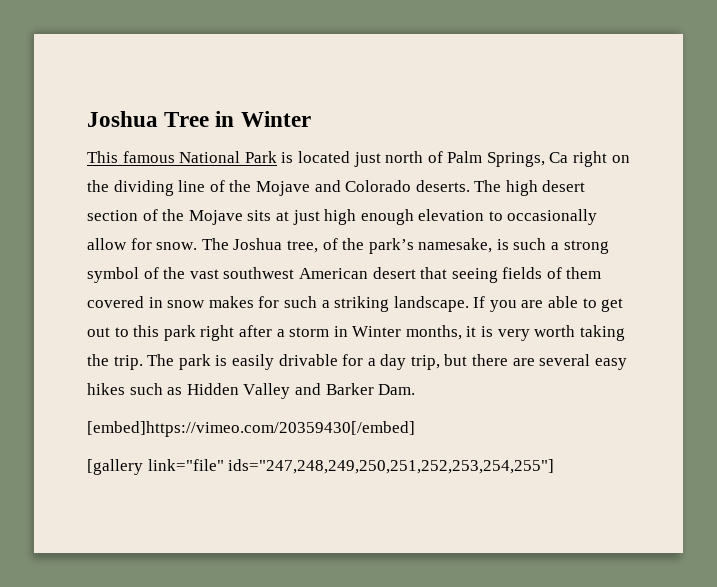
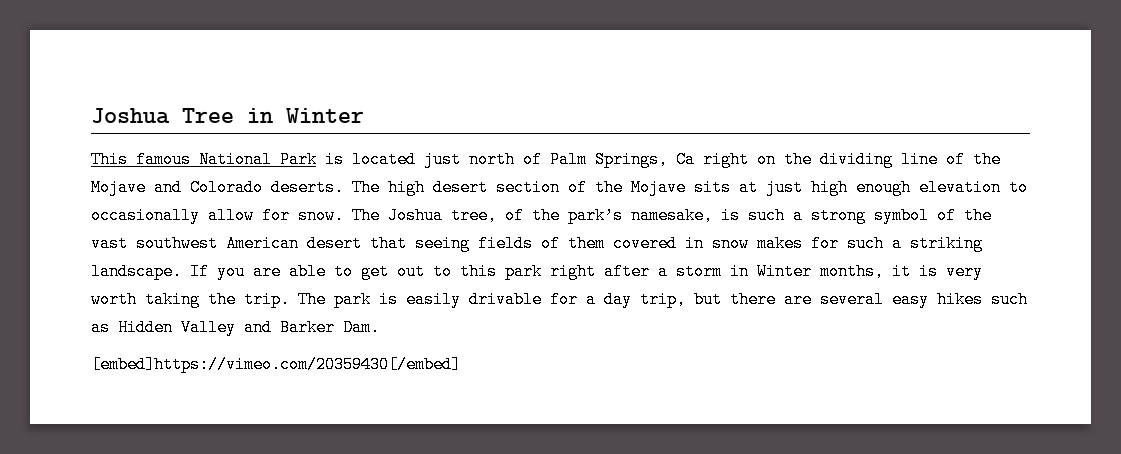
[87,459,555,475] // [gallery link="file" ids="247,248,249,250,251,252,253,254,255"] -> (461, 364) none

